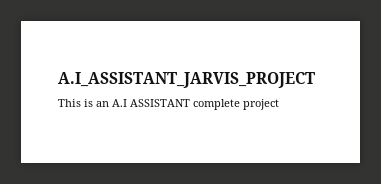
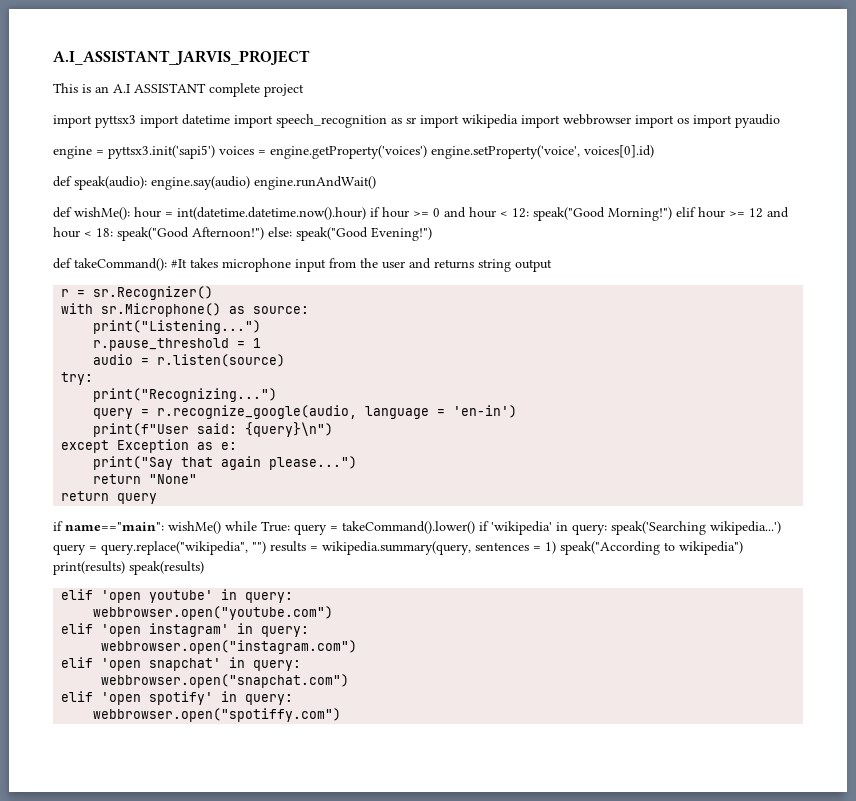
(279, 104) none -> [53,114,780,128] [53,145,654,159] [53,176,376,190] [53,207,789,221] [53,227,432,241] [53,258,552,272] [61,286,214,300] [61,303,310,317] [93,320,262,334] [93,338,262,351] [93,354,286,367] [61,372,94,385] [93,388,278,402] [93,405,518,419] [93,422,334,437] [61,439,238,453] [93,456,358,470] [93,474,198,484] [61,491,158,504] [53,521,781,535] [53,541,743,555] [53,561,204,575] [61,589,294,603] [93,606,334,620] [61,623,310,637] [101,640,358,654] [61,657,302,671] [101,674,350,688] [61,691,294,705] [93,708,342,722] // import pyttsx3 import datetime import speech_recognition as sr import wikipedia import webbrowser import os import pyaudio // engine = pyttsx3.init('sapi5') voices = engine.getProperty('voices') engine.setProperty('voice', voices[0].id) // def speak(audio): engine.say(audio) engine.runAndWait() // def wishMe(): hour = int(datetime.datetime.now().hour) if hour >= 0 and hour < 12: speak("Good Morning!") elif hour >= 12 and hour < 18: speak("Good Afternoon!") else: speak("Good Evening!") // def takeCommand(): #It takes microphone input from the user and returns string output // r = sr.Recognizer() // with sr.Microphone() as source: // print("Listening...") // r.pause_threshold = 1 // audio = r.listen(source) // try: // print("Recognizing...") // query = r.recognize_google(audio, language = 'en-in') // print(f"User said: {query}\n") // except Exception as e: // print("Say that again please...") // return "None" // return query // if name=="main": wishMe() while True: query = takeCommand().lower() if 'wikipedia' in query: speak('Searching wikipedia...') query = query.replace("wikipedia", "") results = wikipedia.summary(query, sentences = 1) speak("According to wikipedia") print(results) speak(results) // elif 'open youtube' in query: // webbrowser.open("youtube.com") // elif 'open instagram' in query: // webbrowser.open("instagram.com") // elif 'open snapchat' in query: // webbrowser.open("snapchat.com") // elif 'open spotify' in query: // webbrowser.open("spotiffy.com")

